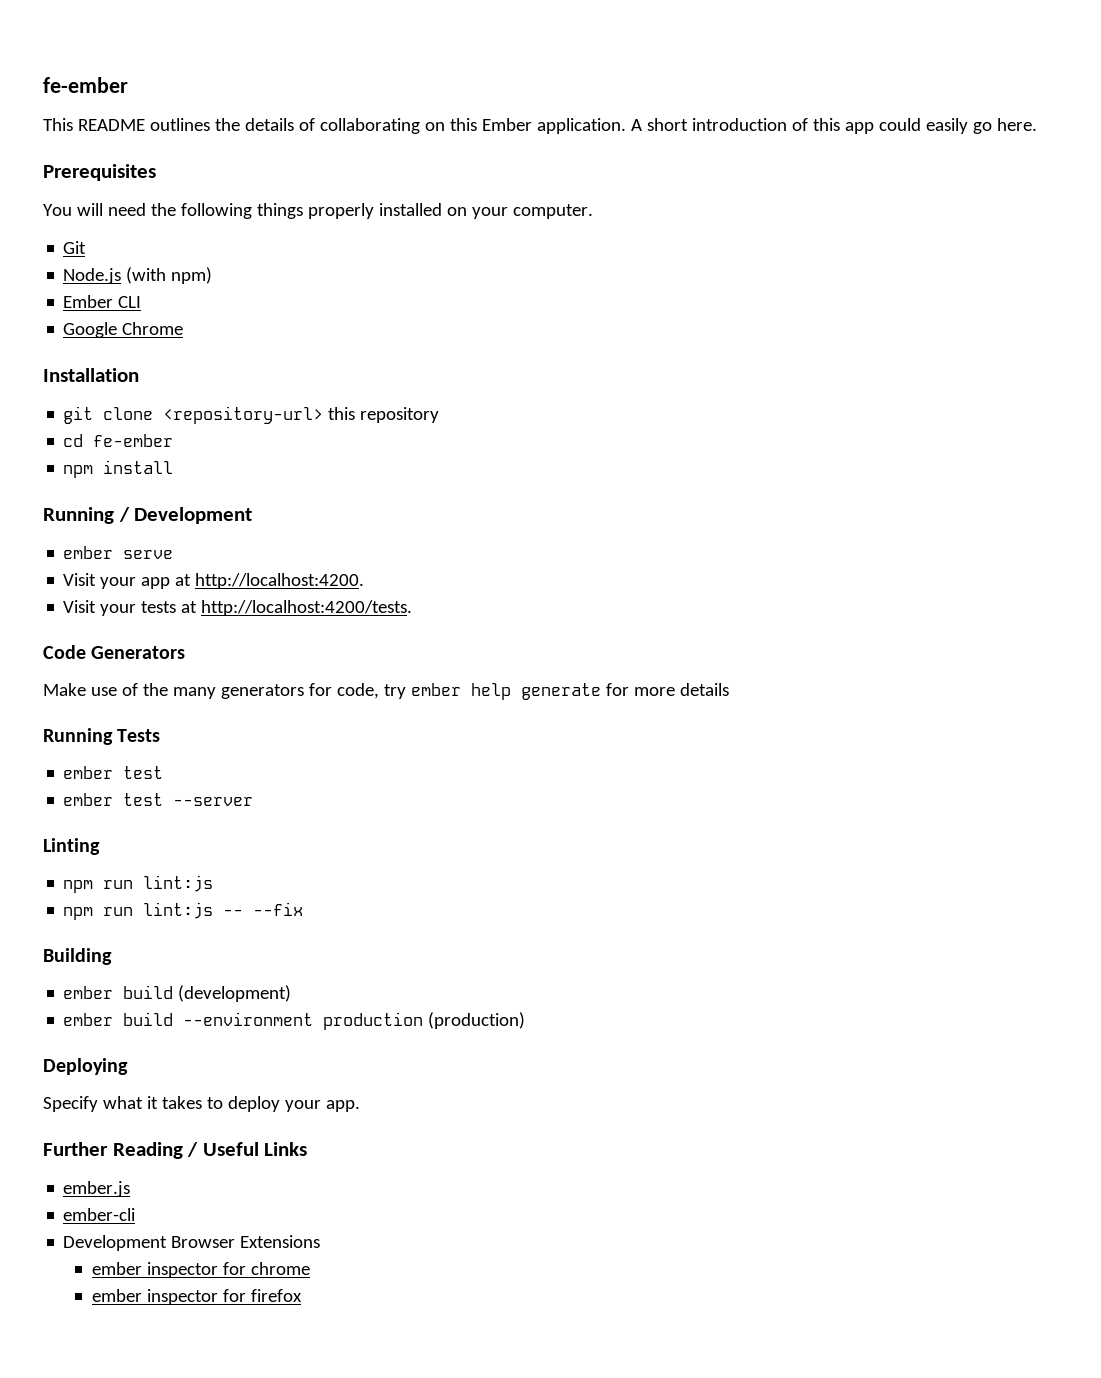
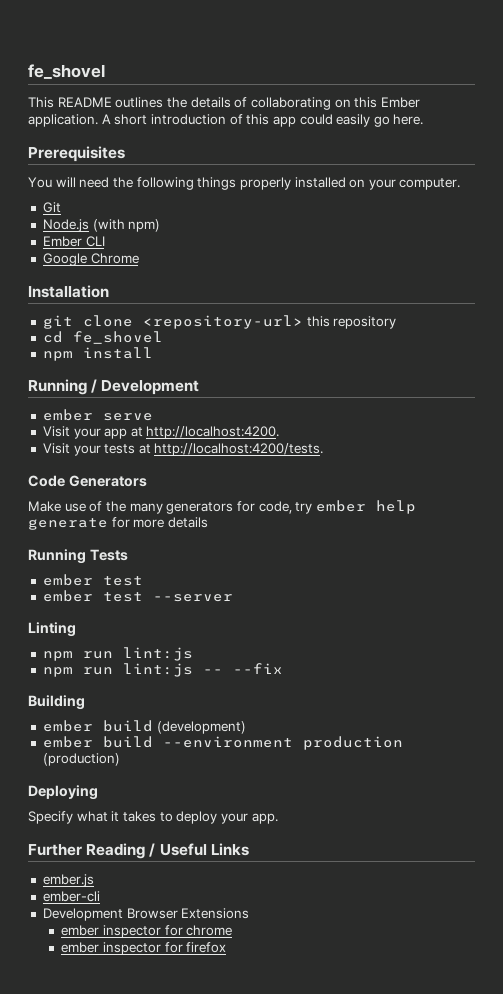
[43,77,128,93] fe-ember -> [28,64,105,79] fe_shovel
[93,434,174,447] fe-ember -> [72,331,163,344] fe_shovel

